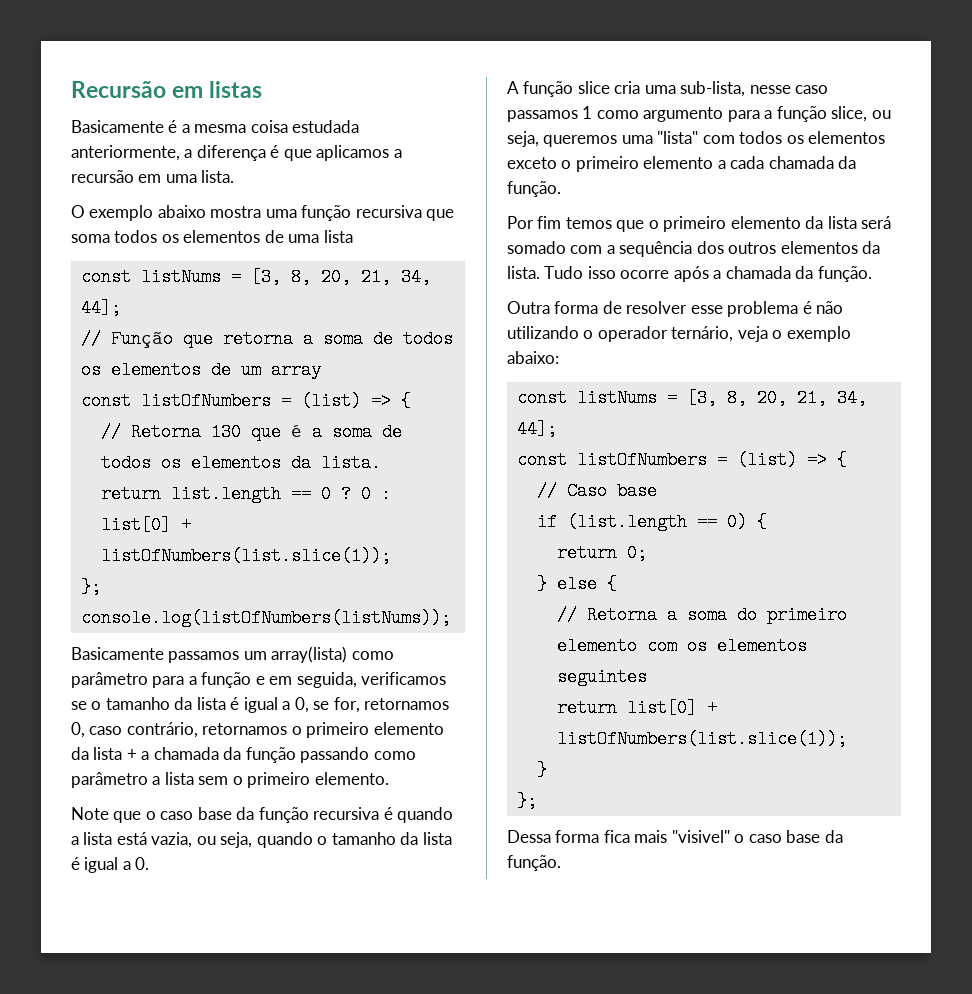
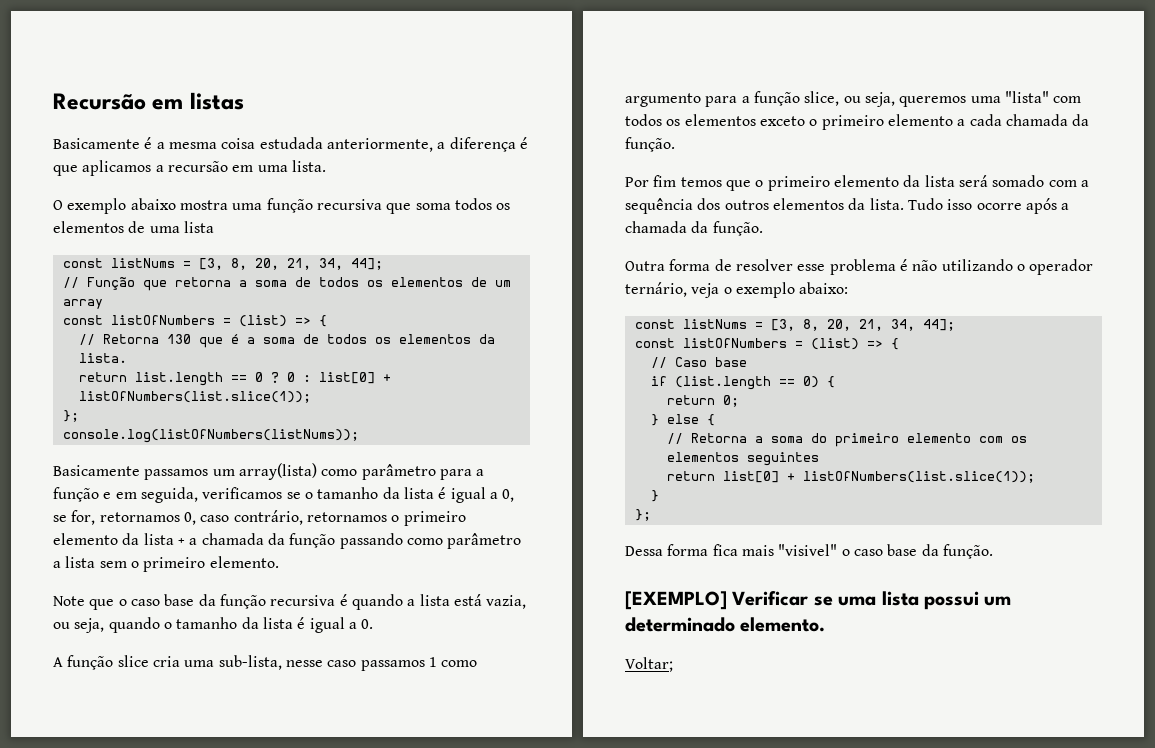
(561, 863) none -> [625,591,1012,610] [625,617,826,632] [625,657,673,672] // [EXEMPLO] Verificar se uma lista possui um determinado elemento. // Voltar;

